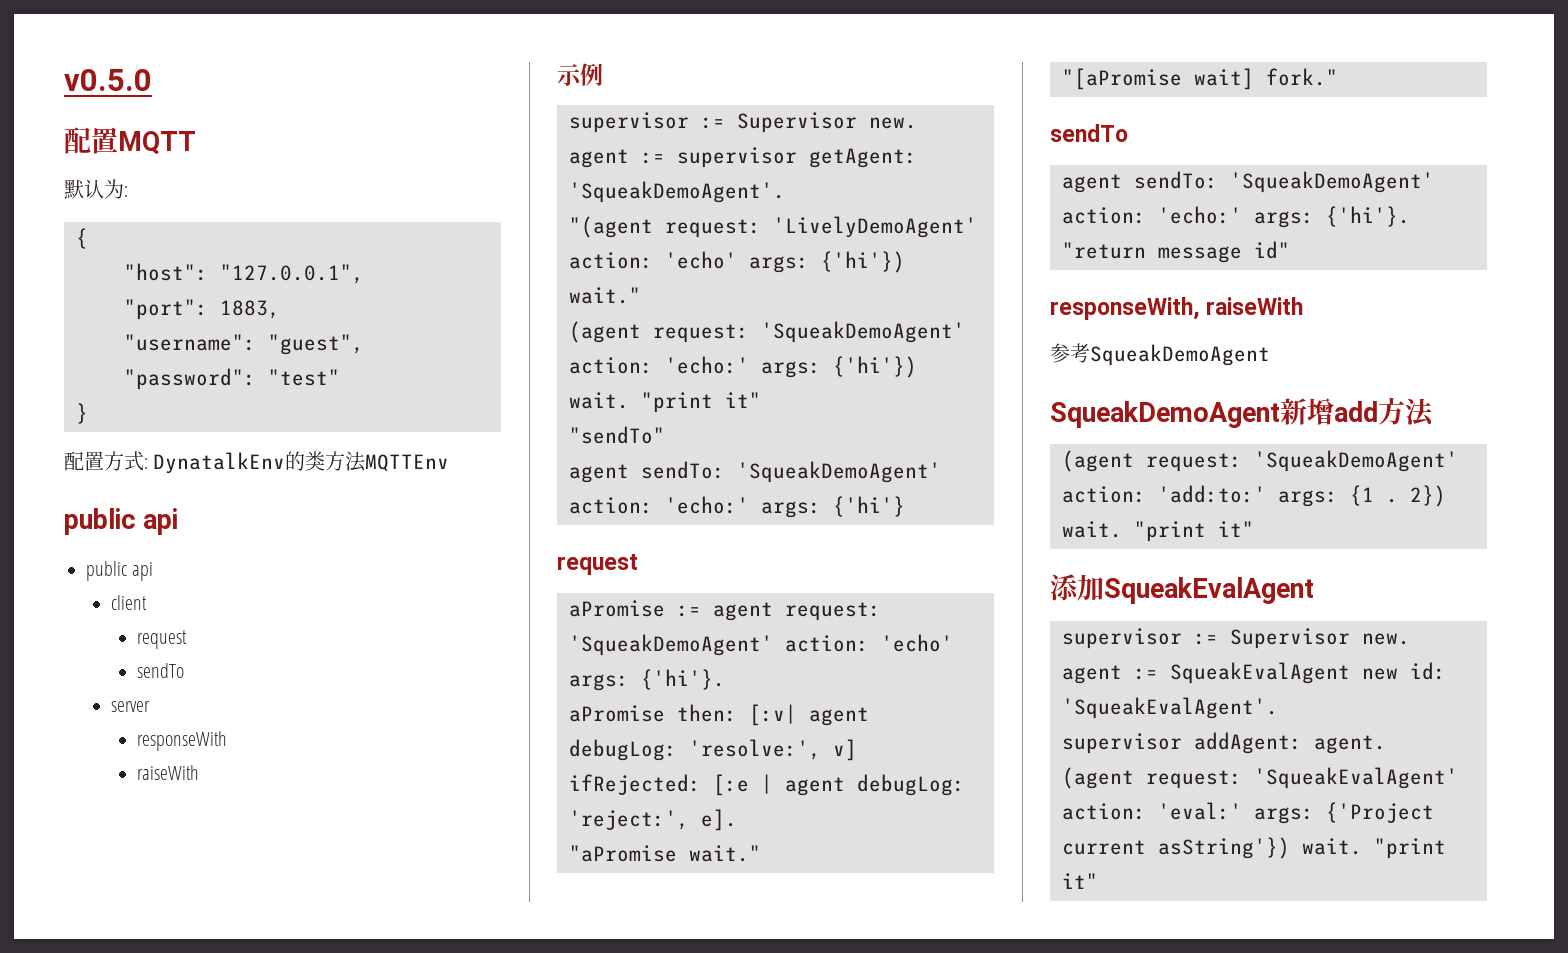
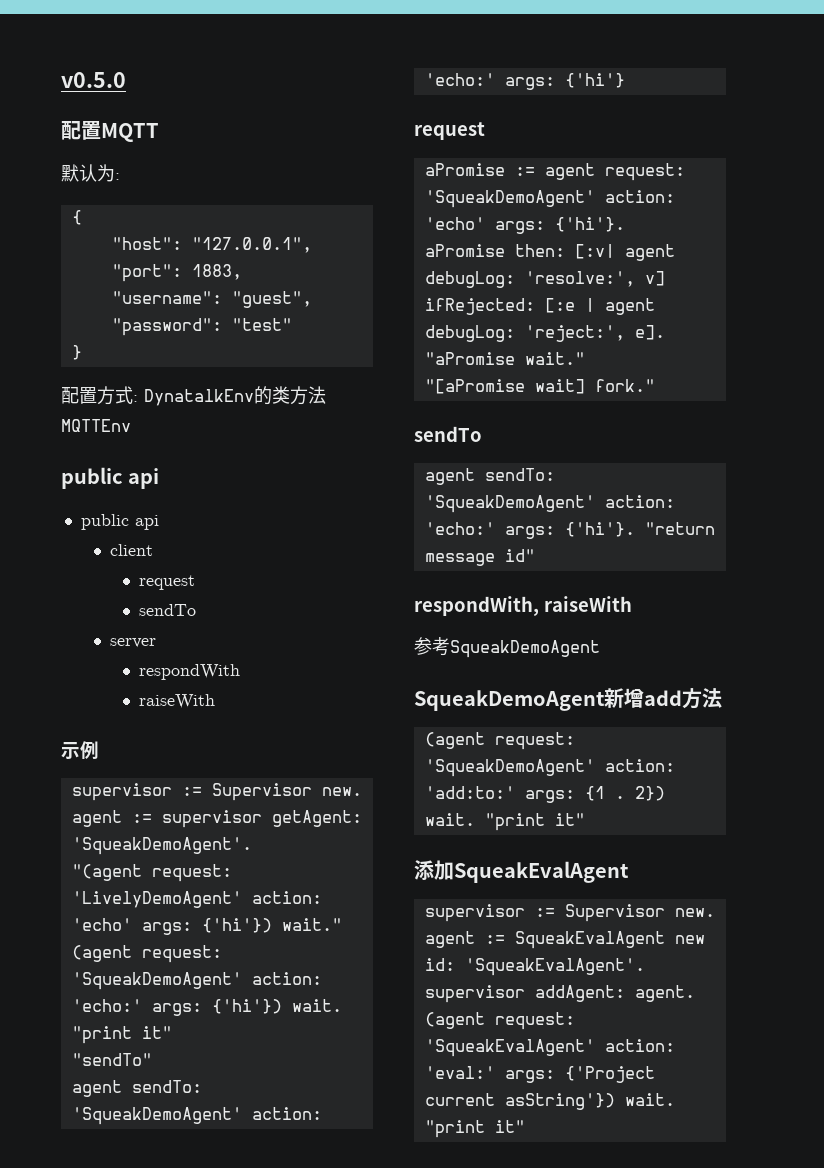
[136,731,227,751] responseWith -> [139,664,241,680] respondWith
[1050,297,1200,320] responseWith, -> [414,596,539,616] respondWith,

